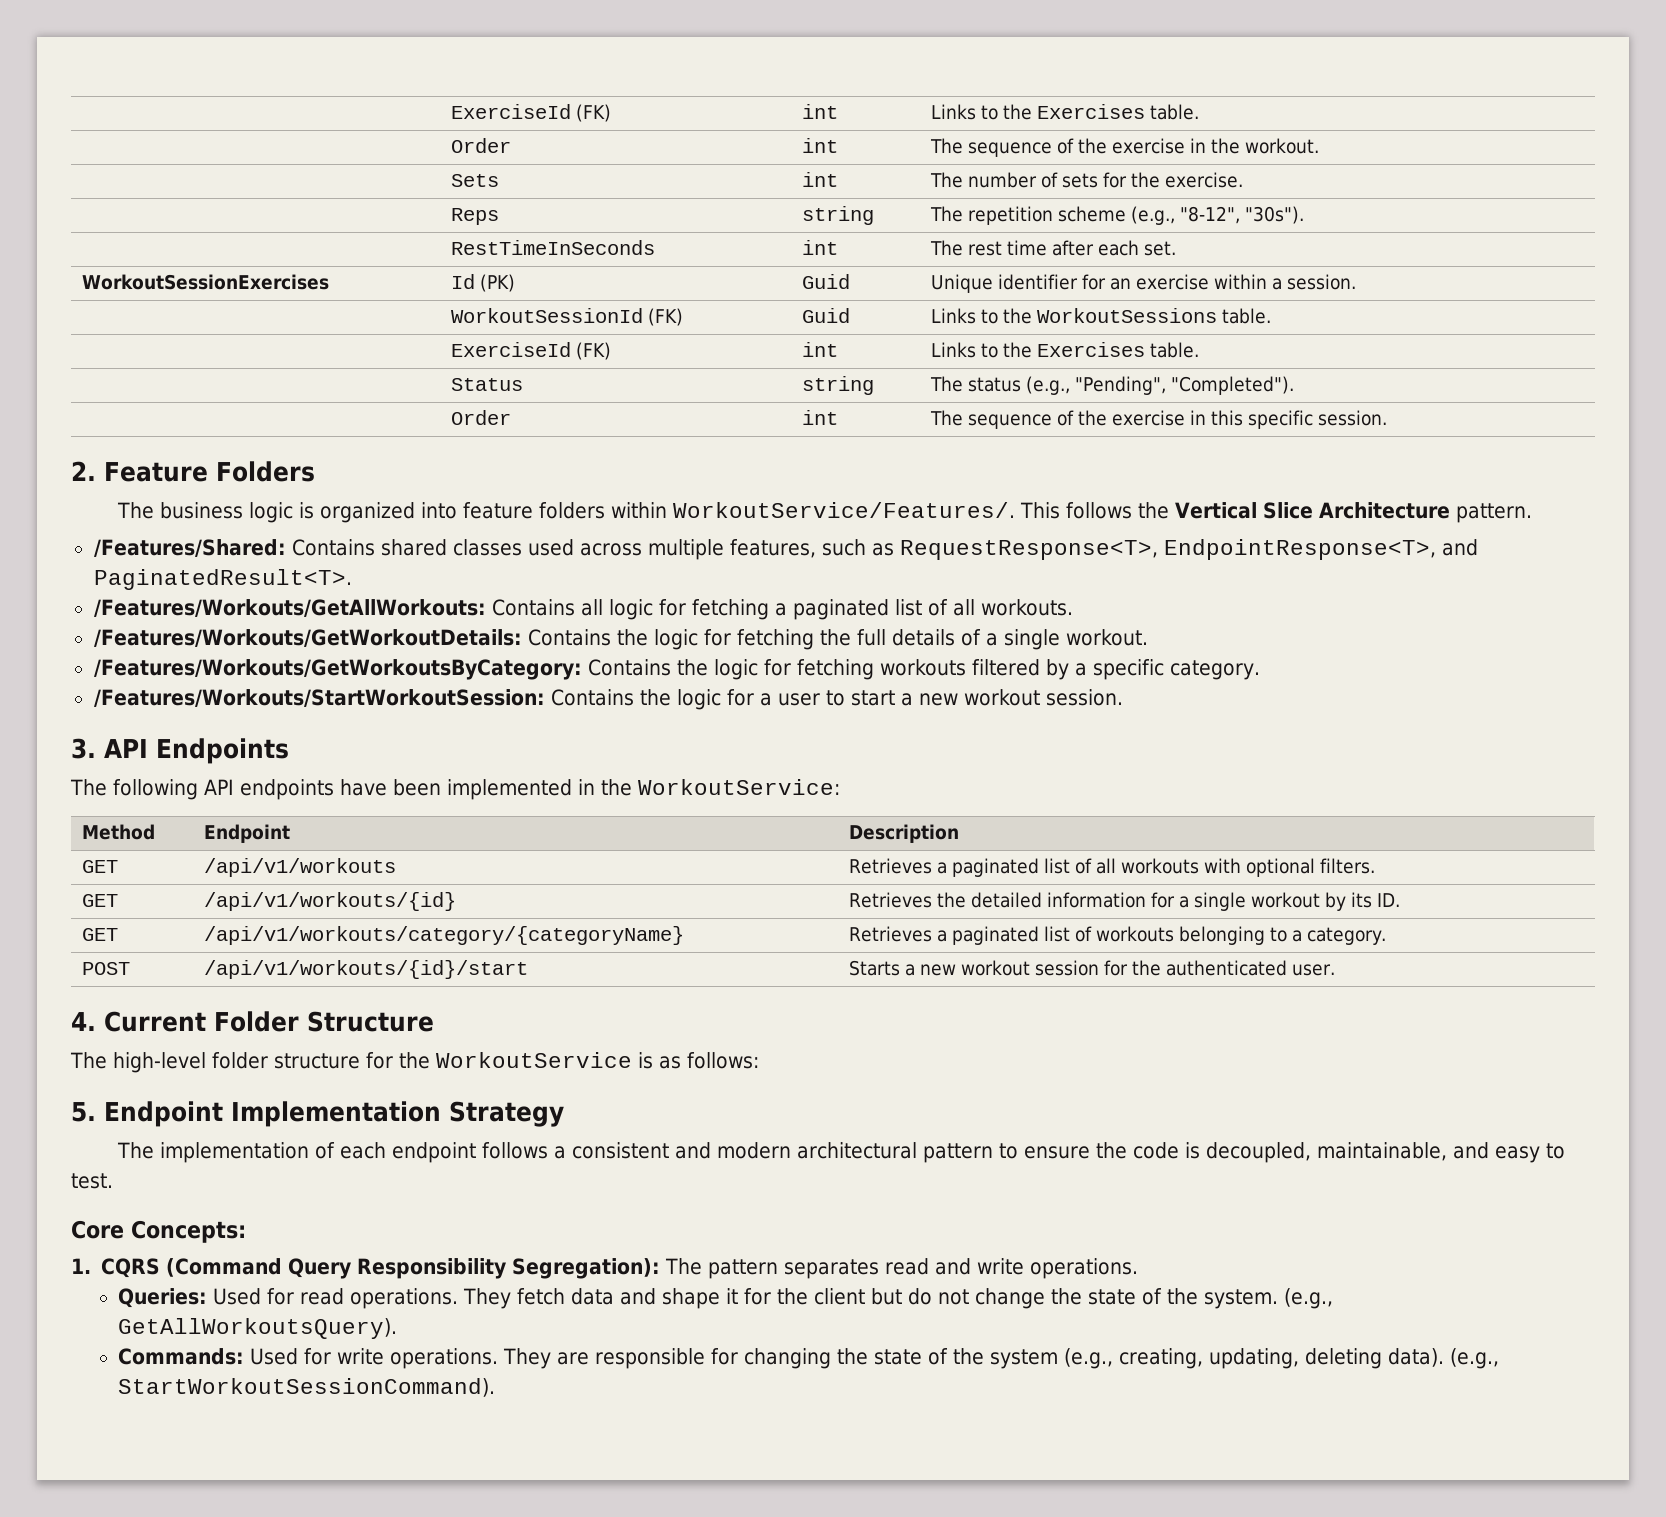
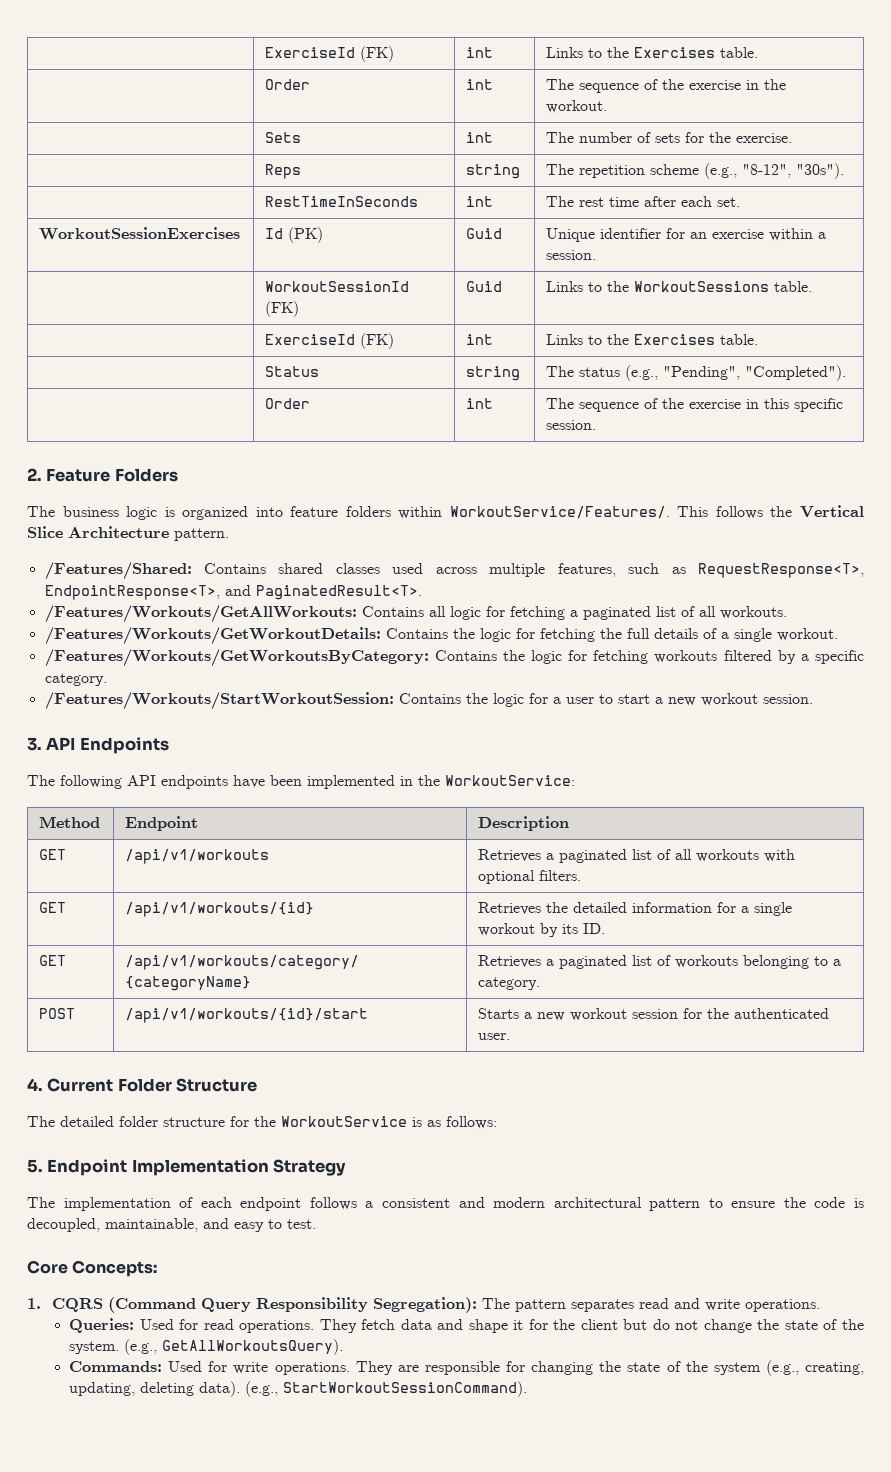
[113,1052,206,1073] high-level -> [60,1116,114,1127] detailed

